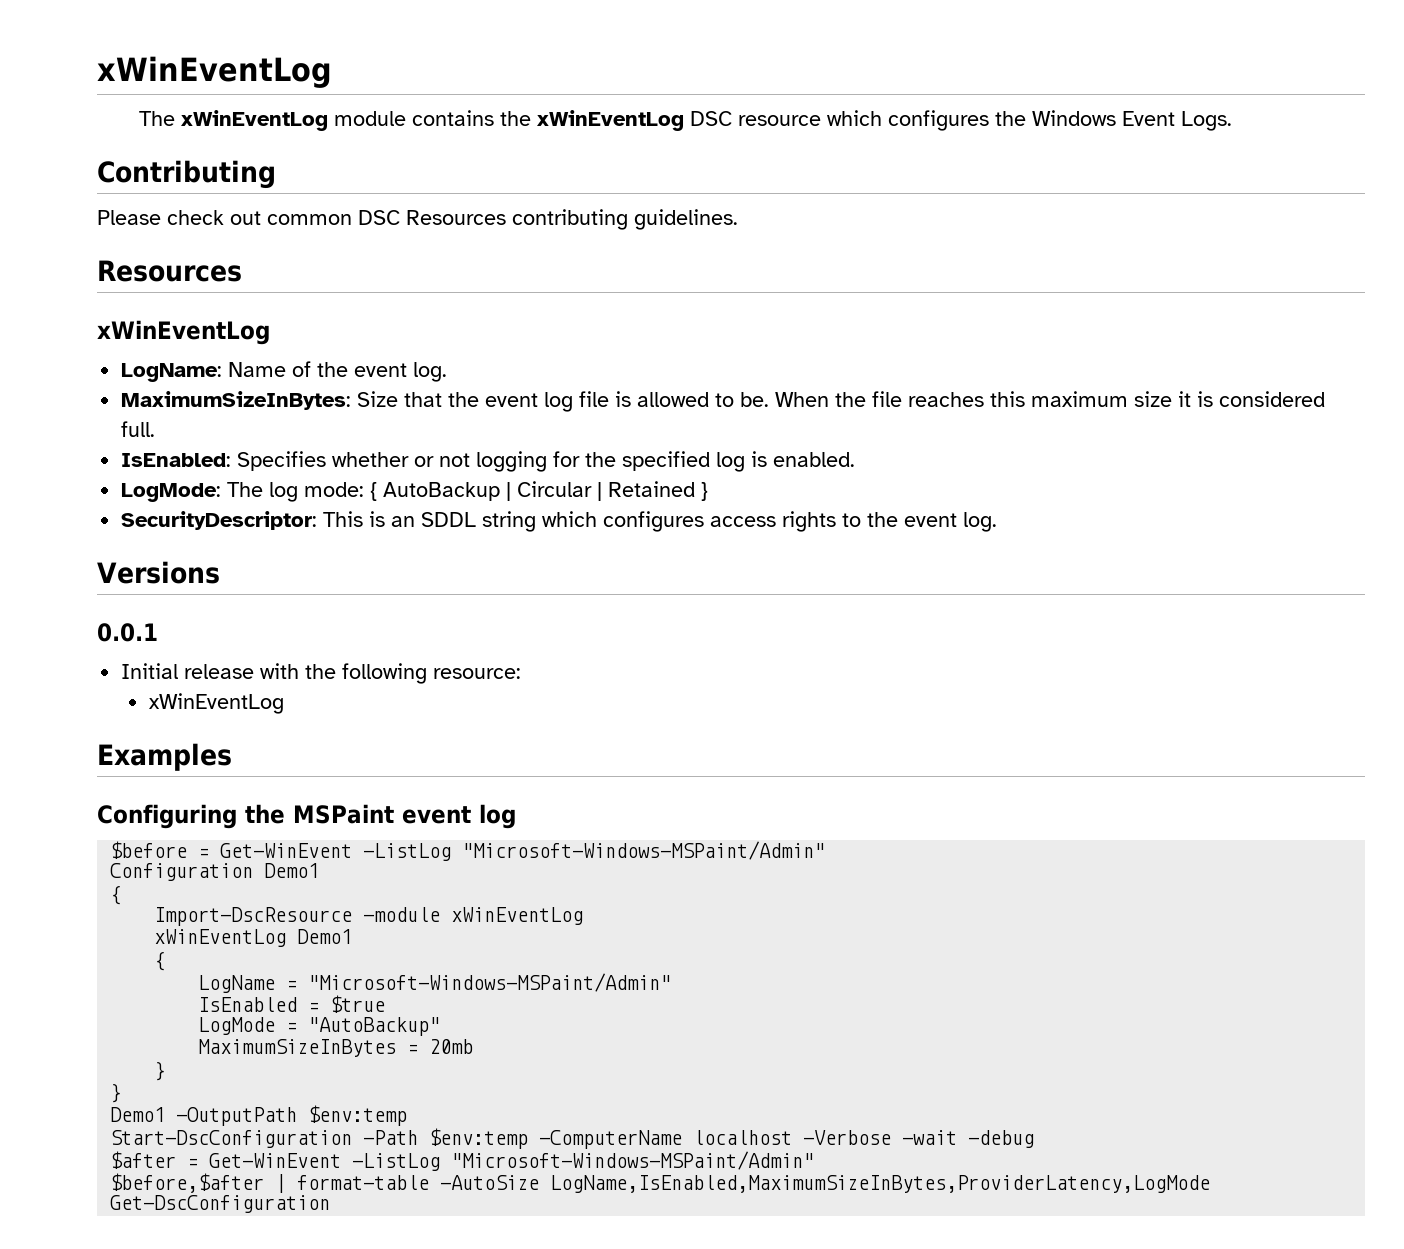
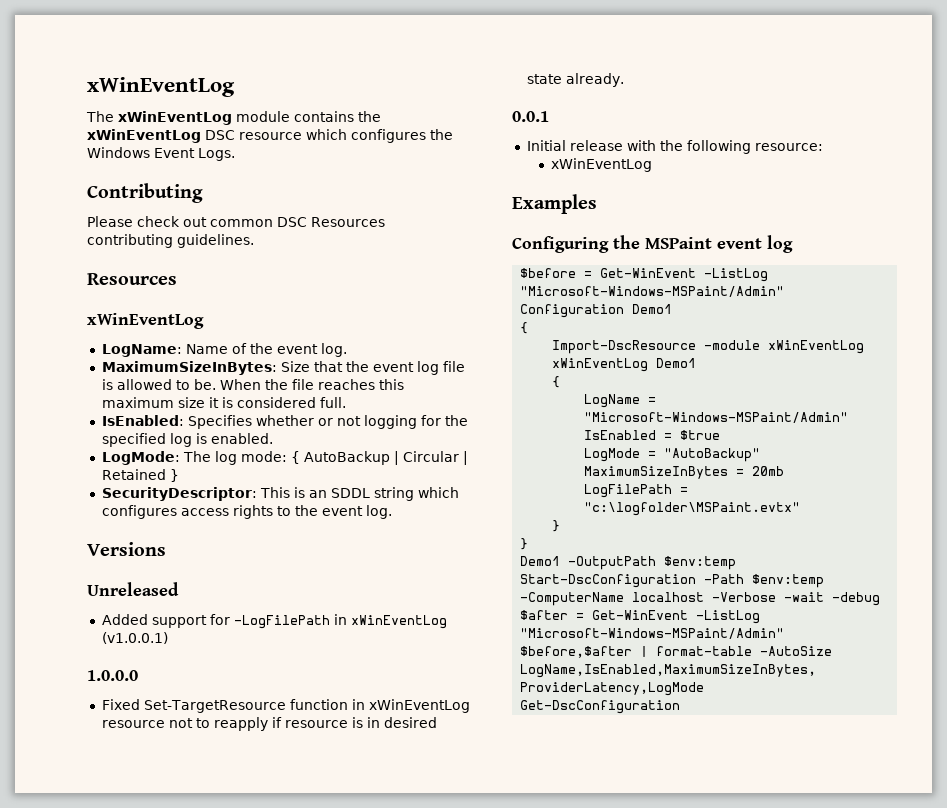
(220, 572) none -> [87,582,179,596] [101,614,447,629] [101,632,168,644] [87,670,138,681] [101,699,470,713] [101,717,437,731] [526,73,624,87] // Unreleased // Added support for -LogFilePath in xWinEventLog (v1.0.0.1) // 1.0.0.0 // Fixed Set-TargetResource function in xWinEventLog resource not to reapply if resource is in desired state already.
(474, 1046) none -> [584,484,689,498] [584,502,801,516] // LogFilePath = "c:\logfolder\MSPaint.evtx"

